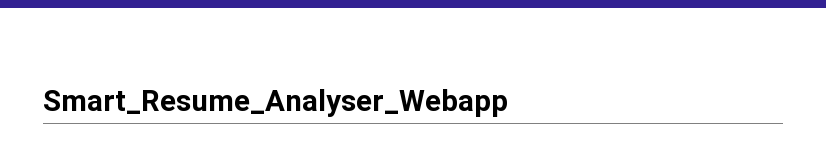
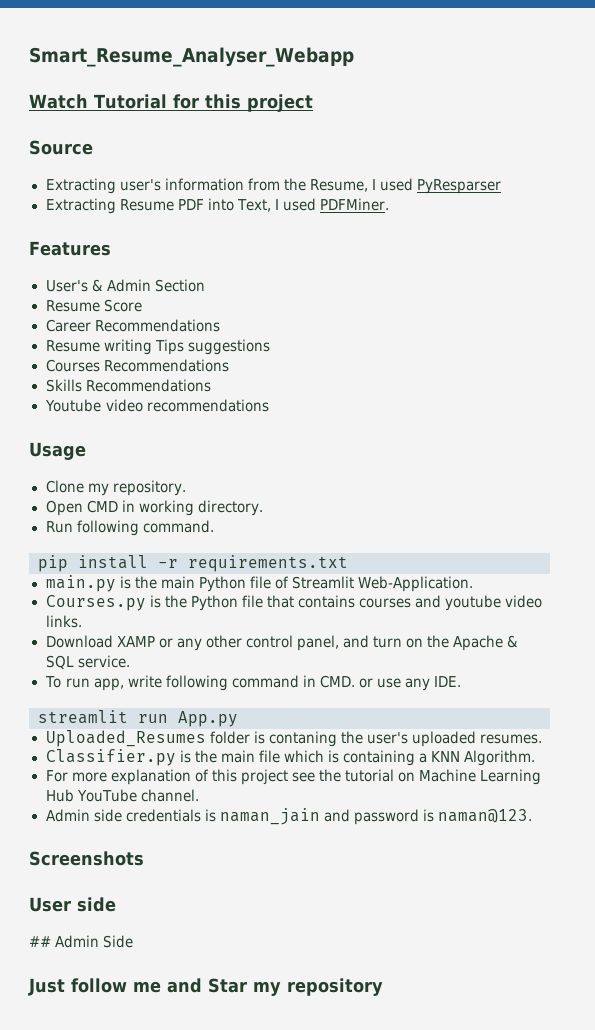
(508, 103) none -> [29,94,313,112] [29,140,93,155] [45,178,501,194] [45,198,389,214] [29,241,111,256] [45,279,205,292] [45,299,142,312] [45,319,220,332] [45,339,270,355] [45,359,229,372] [45,379,211,392] [44,399,269,412] [29,442,86,460] [45,480,186,496] [45,500,263,516] [45,520,214,536] [38,555,348,572] [45,575,473,592] [45,595,543,611] [45,615,82,628] [45,635,519,651] [45,655,130,669] [44,675,462,691] [38,710,238,727] [45,730,542,747] [45,749,536,766] [45,769,542,785] [45,789,199,802] [45,808,532,825] [29,851,144,866] [29,897,116,912] [29,935,134,948] [28,978,383,996] // Watch Tutorial for this project // Source // Extracting user's information from the Resume, I used PyResparser // Extracting Resume PDF into Text, I used PDFMiner. // Features // User's & Admin Section // Resume Score // Career Recommendations // Resume writing Tips suggestions // Courses Recommendations // Skills Recommendations // Youtube video recommendations // Usage // Clone my repository. // Open CMD in working directory. // Run following command. // pip install -r requirements.txt // main.py is the main Python file of Streamlit Web-Application. // Courses.py is the Python file that contains courses and youtube video links. // Download XAMP or any other control panel, and turn on the Apache & SQL service. // To run app, write following command in CMD. or use any IDE. // streamlit run App.py // Uploaded_Resumes folder is contaning the user's uploaded resumes. // Classifier.py is the main file which is containing a KNN Algorithm. // For more explanation of this project see the tutorial on Machine Learning Hub YouTube channel. // Admin side credentials is naman_jain and password is naman@123. // Screenshots // User side // ## Admin Side // Just follow me and Star my repository

